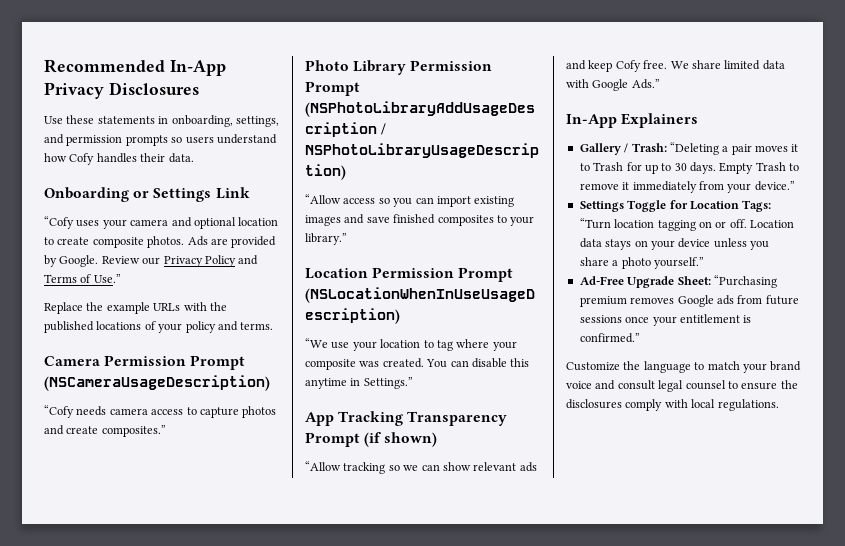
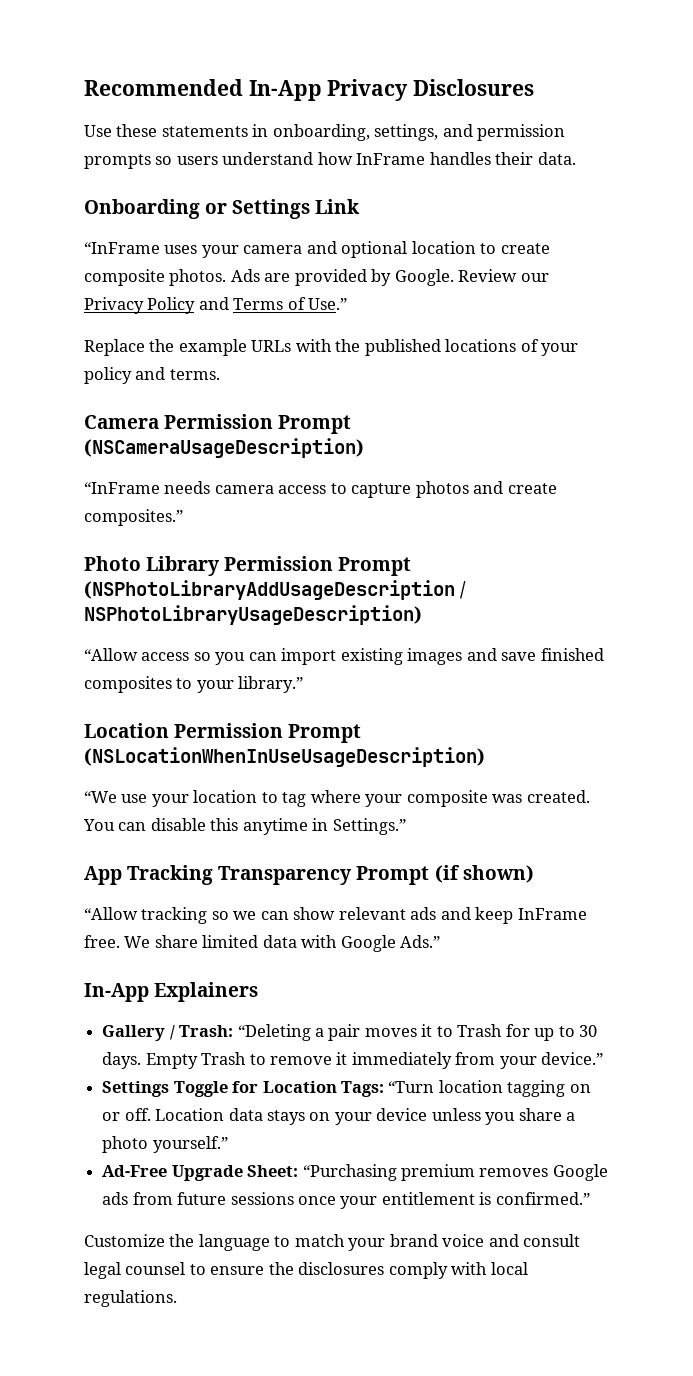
[69,153,95,165] Cofy -> [356,153,426,165] InFrame
[44,216,74,229] “Cofy -> [84,242,160,254] “InFrame
[44,405,74,418] “Cofy -> [84,482,160,494] “InFrame
[615,60,641,72] Cofy -> [517,908,587,920] InFrame

